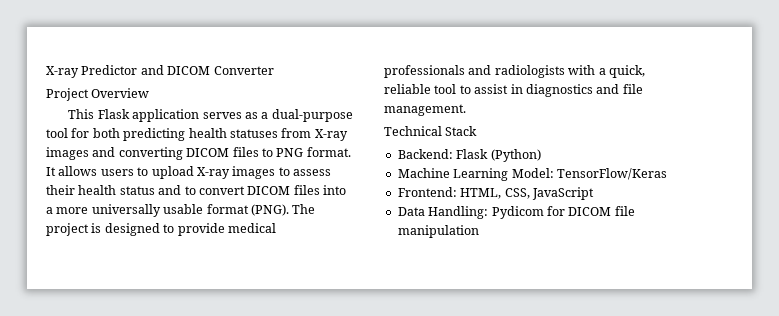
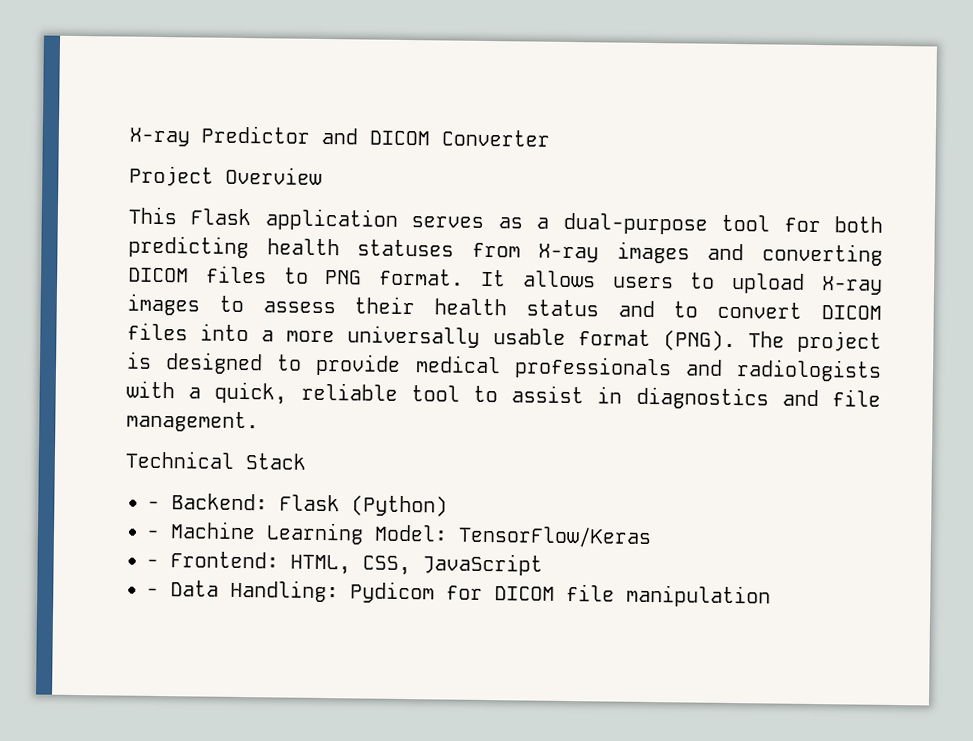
(478, 131) none -> [147,500,160,510] -
(541, 155) none -> [146,529,160,539] -
(667, 174) none -> [146,558,159,568] -
(594, 193) none -> [146,587,159,597] -

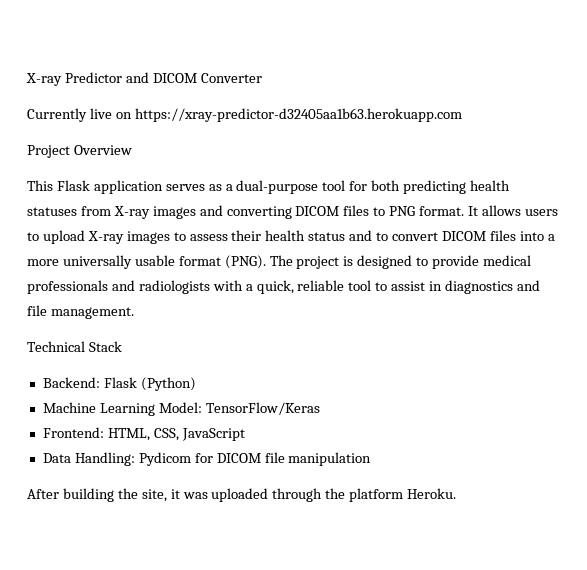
(550, 138) none -> [27,108,462,122] // Currently live on https://xray-predictor-d32405aa1b63.herokuapp.com
[147,500,160,510] - -> (122, 346) none
[146,529,160,539] - -> (196, 384) none
[146,558,159,568] - -> (320, 408) none
[146,587,159,597] - -> (245, 434) none
(771, 596) none -> [27,488,457,502] // After building the site, it was uploaded through the platform Heroku.

